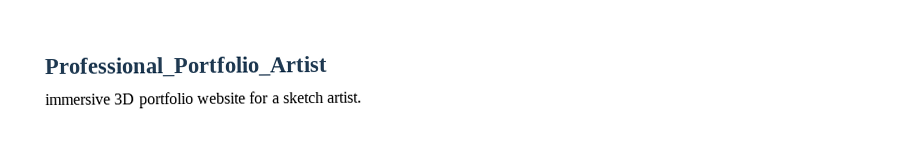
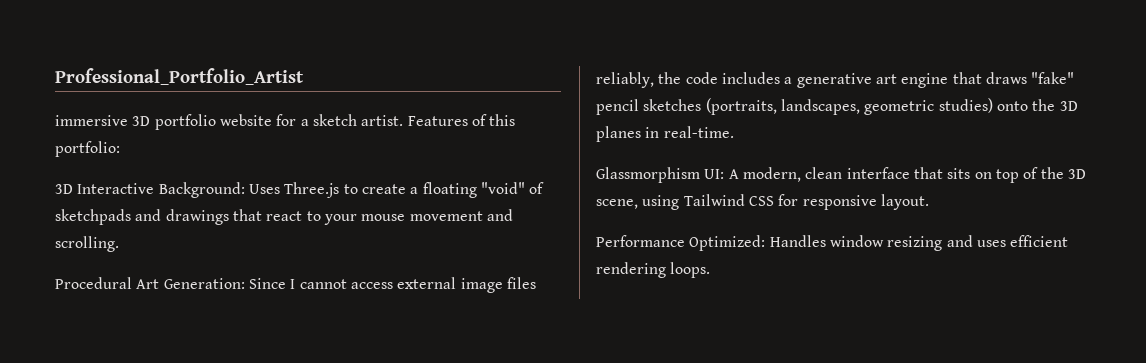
(363, 97) none -> [407,114,516,126] [55,141,120,157] [55,182,545,198] [55,209,513,225] [55,236,119,252] [55,277,536,293] [596,72,1075,88] [596,98,1078,115] [596,126,734,142] [596,167,1086,183] [596,194,929,210] [596,235,1069,251] [596,262,711,278] Features of this portfolio: // 3D Interactive Background: Uses Three.js to create a floating "void" of sketchpads and drawings that react to your mouse movement and scrolling. // Procedural Art Generation: Since I cannot access external image files reliably, the code includes a generative art engine that draws "fake" pencil sketches (portraits, landscapes, geometric studies) onto the 3D planes in real-time. // Glassmorphism UI: A modern, clean interface that sits on top of the 3D scene, using Tailwind CSS for responsive layout. // Performance Optimized: Handles window resizing and uses efficient rendering loops.

